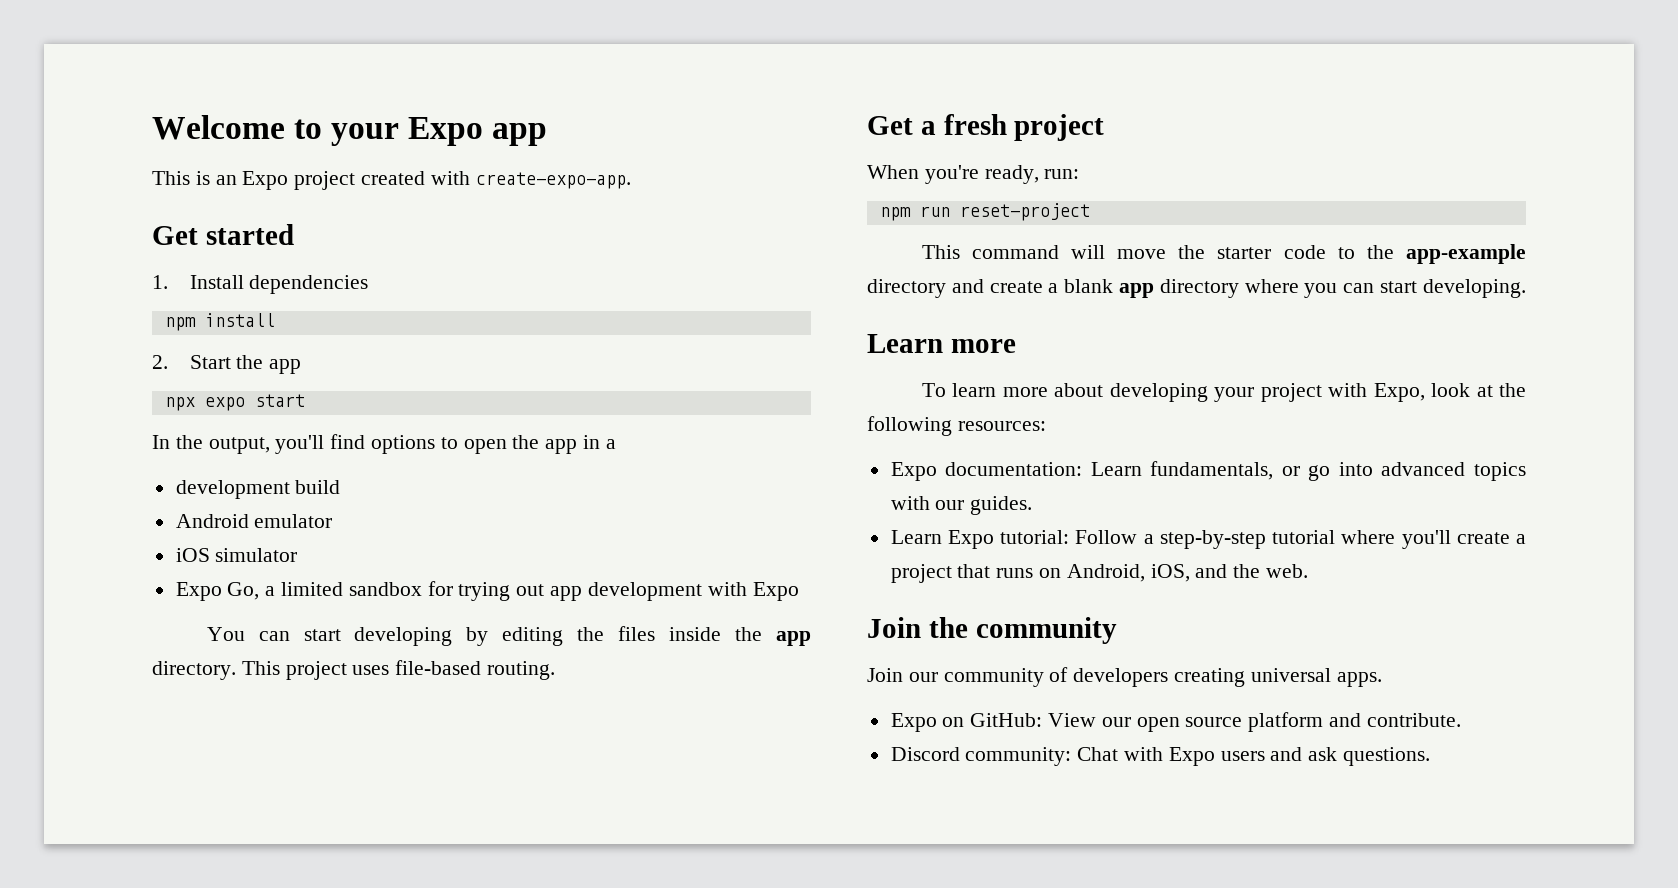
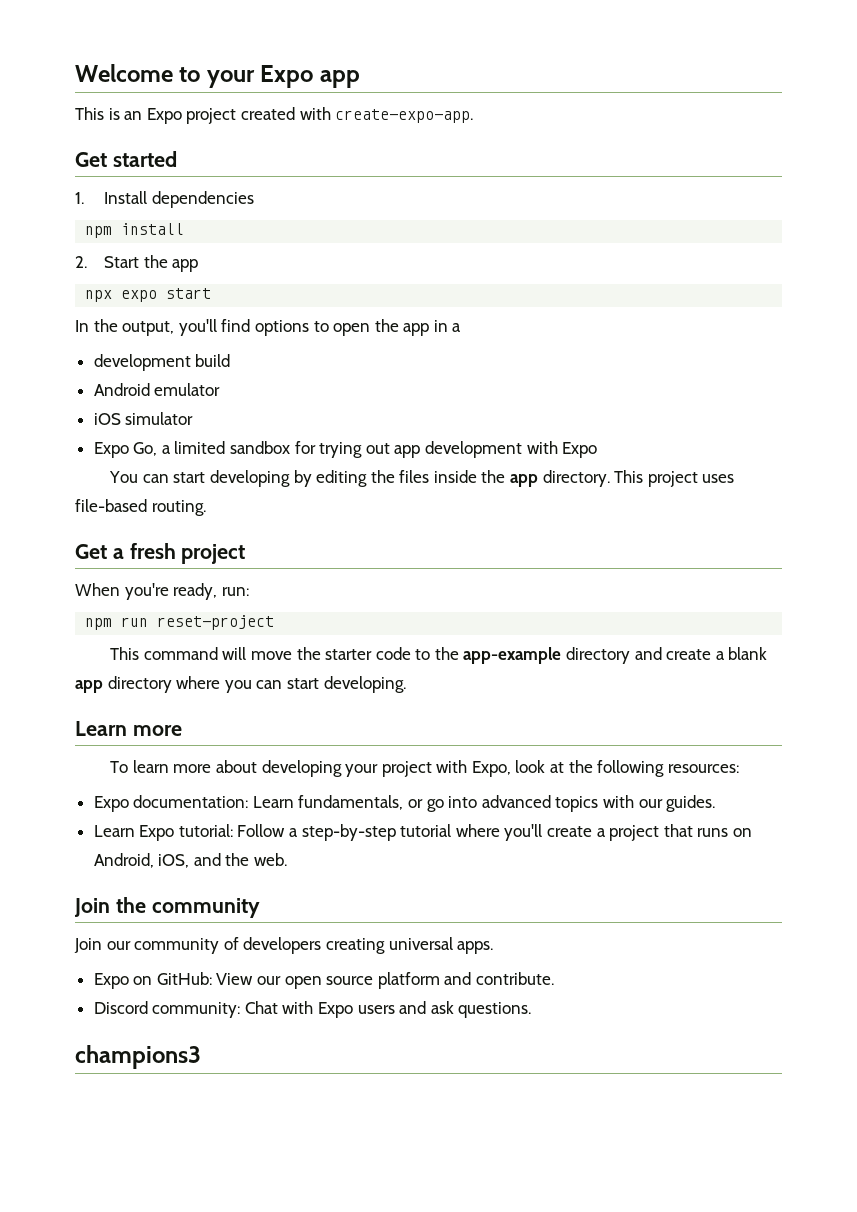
(1431, 756) none -> [75,1045,201,1069] // champions3

